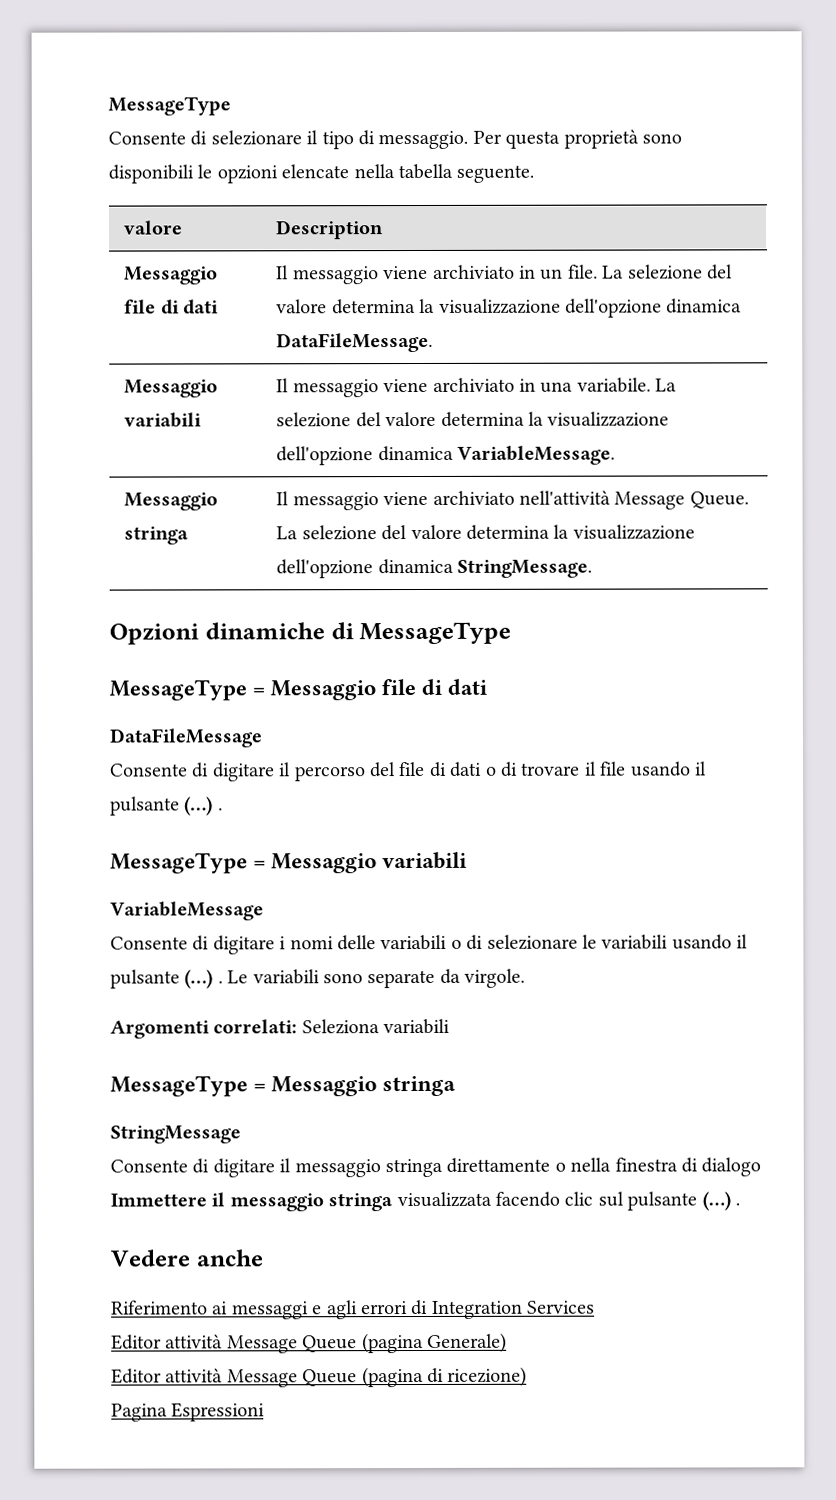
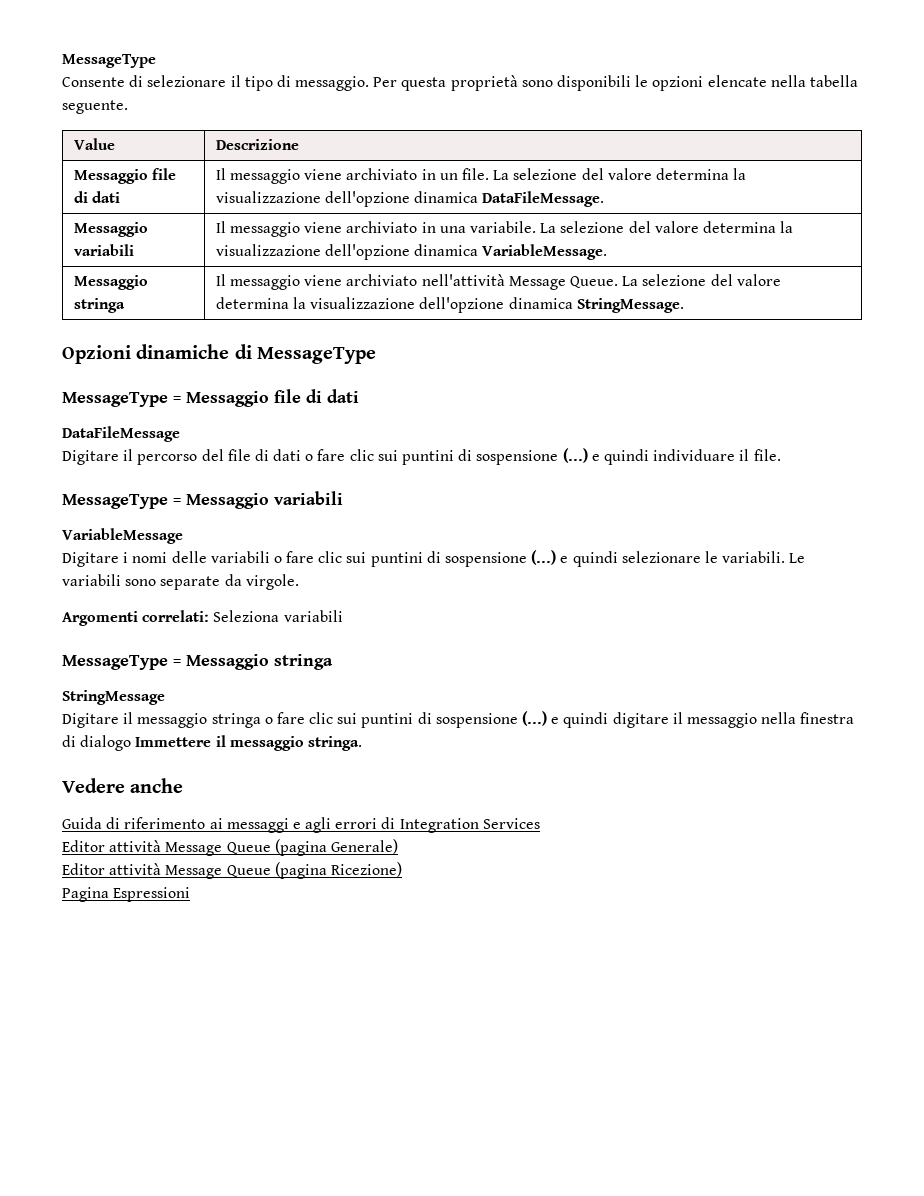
[123,220,184,235] [275,220,385,240] valore | Description -> [73,138,115,150] [215,139,299,150] Value | Descrizione
[110,762,275,782] Consente di digitare -> [62,450,119,465] Digitare
[500,761,707,777] [110,796,223,816] di trovare il file usando il pulsante (…) . -> [317,448,781,465] fare clic sui puntini di sospensione (...) e quindi individuare il file.
[110,935,275,955] Consente di digitare -> [62,552,119,567] Digitare
[466,934,749,950] [110,969,223,989] di selezionare le variabili usando il pulsante (…) . -> [286,550,786,567] fare clic sui puntini di sospensione (...) e quindi selezionare le variabili.
[110,1157,566,1178] Consente di digitare il messaggio stringa direttamente o -> [62,711,757,728] Digitare il messaggio stringa o fare clic sui puntini di sospensione (...) e quindi digitare il messaggio
[328,1191,740,1212] stringa visualizzata facendo clic sul pulsante (…) . -> [307,736,362,751] stringa.
[111,1300,208,1315] Riferimento -> [62,817,206,829] Guida di riferimento
[427,1366,528,1387] di ricezione) -> [330,862,402,877] Ricezione)

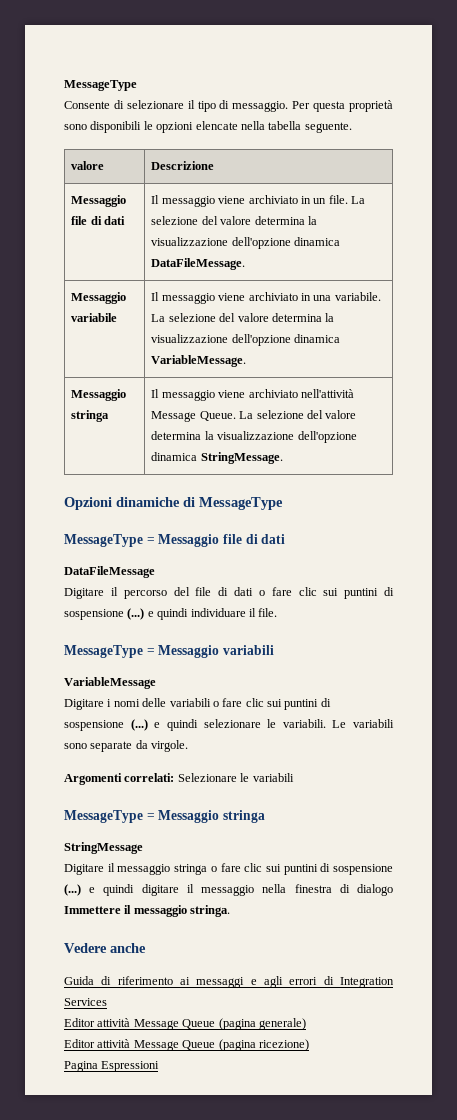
[73,138,115,150] Value -> [71,161,105,170] valore
[73,244,134,256] variabili -> [71,313,118,322] variabile
[213,610,280,622] Seleziona -> [177,773,250,782] Selezionare le
[330,839,398,854] [62,862,402,879] Generale) // Editor attività Message Queue (pagina Ricezione) -> [258,1018,306,1030] [64,1039,309,1051] generale) // Editor attività Message Queue (pagina ricezione)

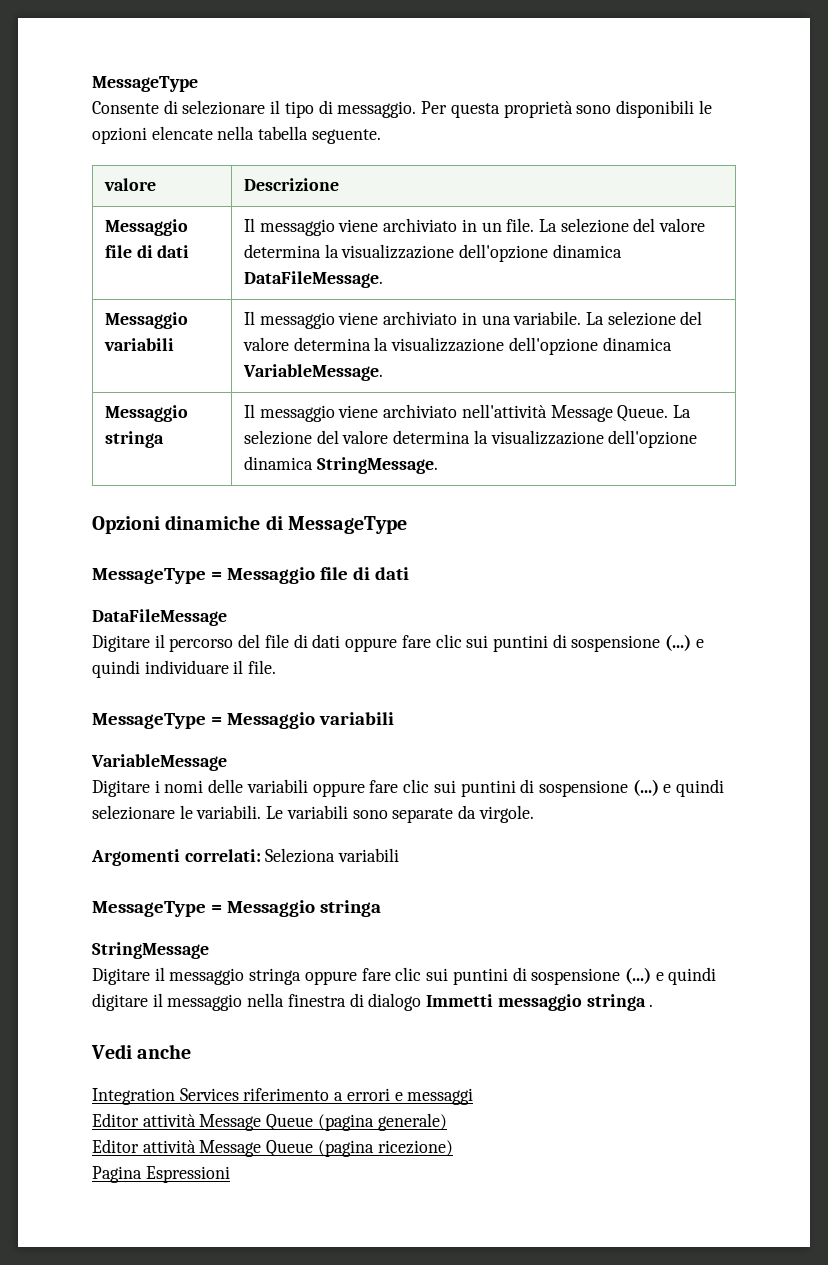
[71,313,118,322] variabile -> [103,338,174,351] variabili
[258,590,265,596] o -> [345,638,398,652] oppure
[212,701,219,707] o -> [312,783,365,797] oppure
[177,773,250,782] Selezionare le -> [265,848,336,863] Seleziona
[210,866,217,872] o -> [304,971,357,985] oppure
[64,905,231,917] [64,943,146,953] [64,976,394,988] [64,998,107,1006] Immettere il messaggio stringa. // Vedere anche // Guida di riferimento ai messaggi e agli errori di Integration Services -> [426,994,654,1011] [91,1044,192,1059] [92,1088,474,1105] Immetti messaggio stringa . // Vedi anche // Integration Services riferimento a errori e messaggi

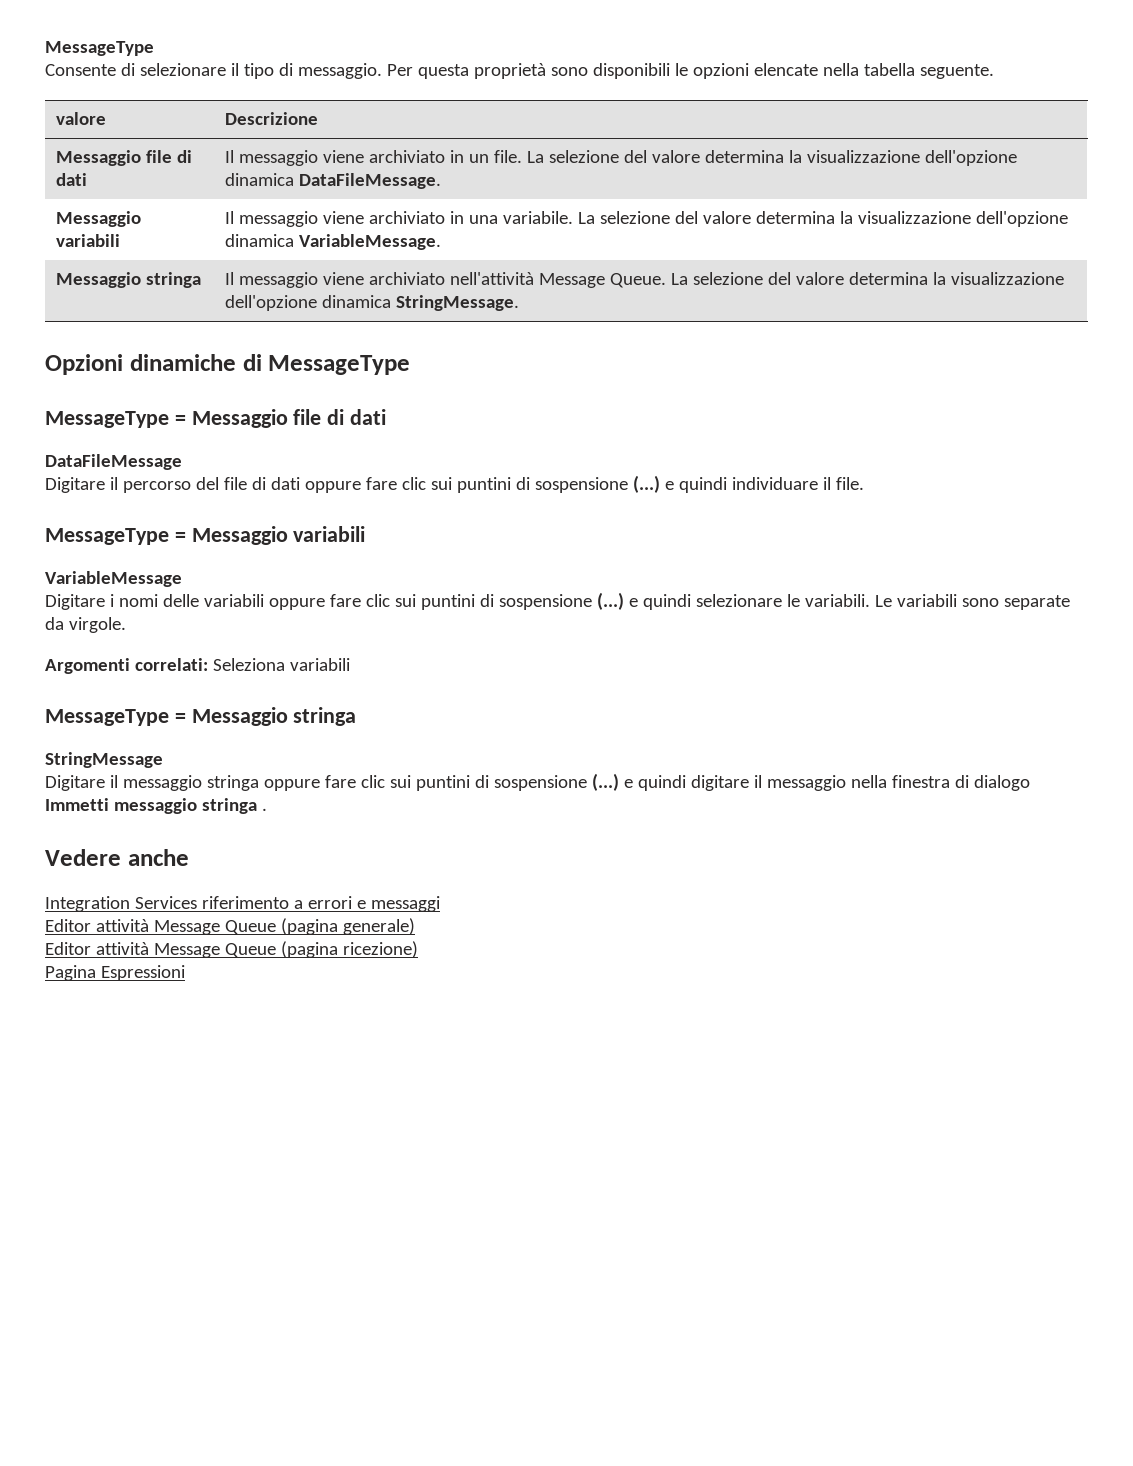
[91,1044,132,1059] Vedi -> [45,849,121,866] Vedere

